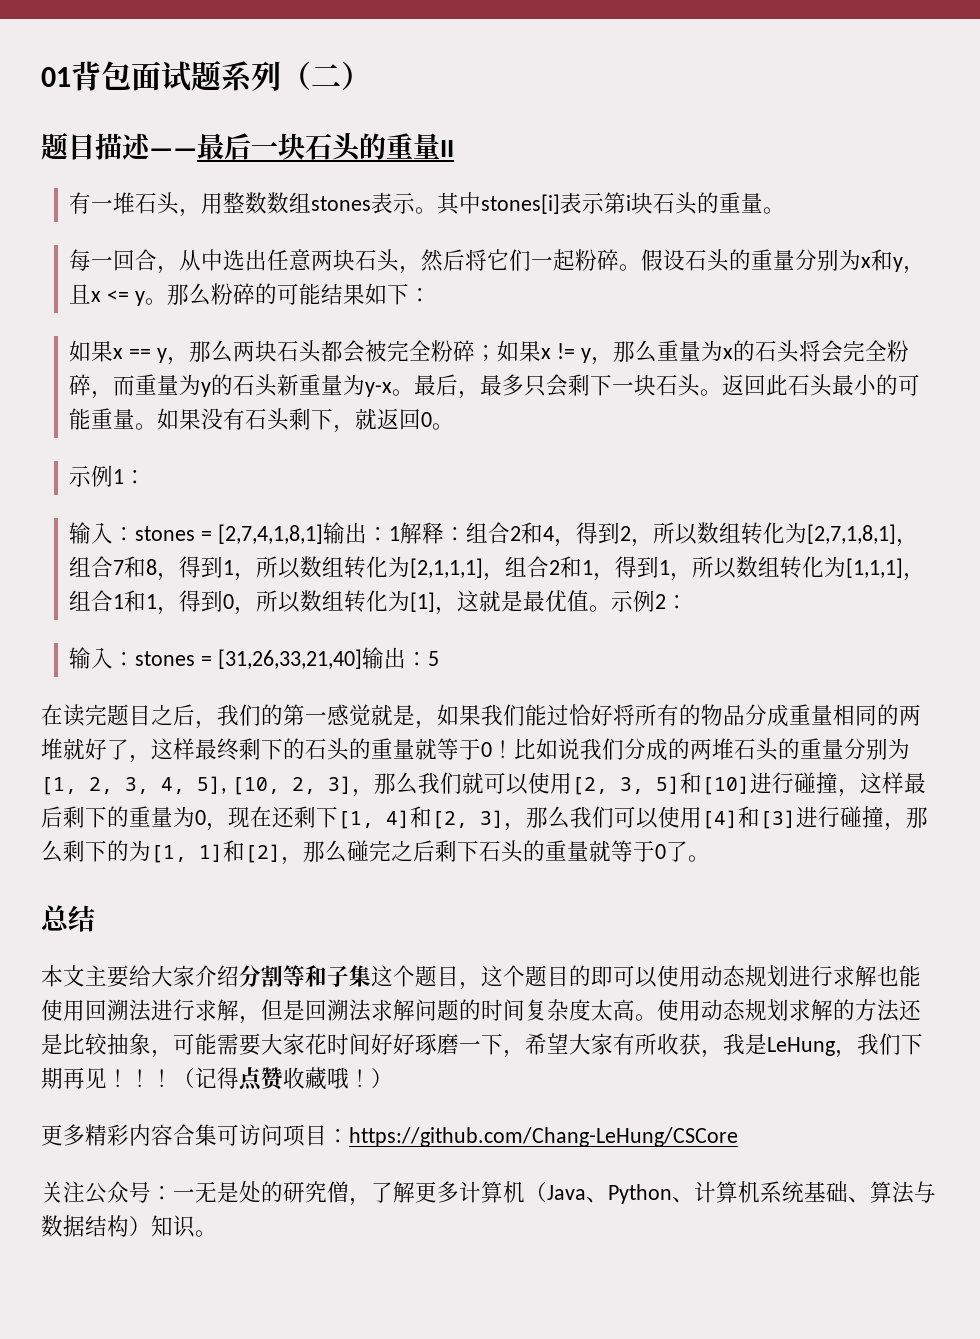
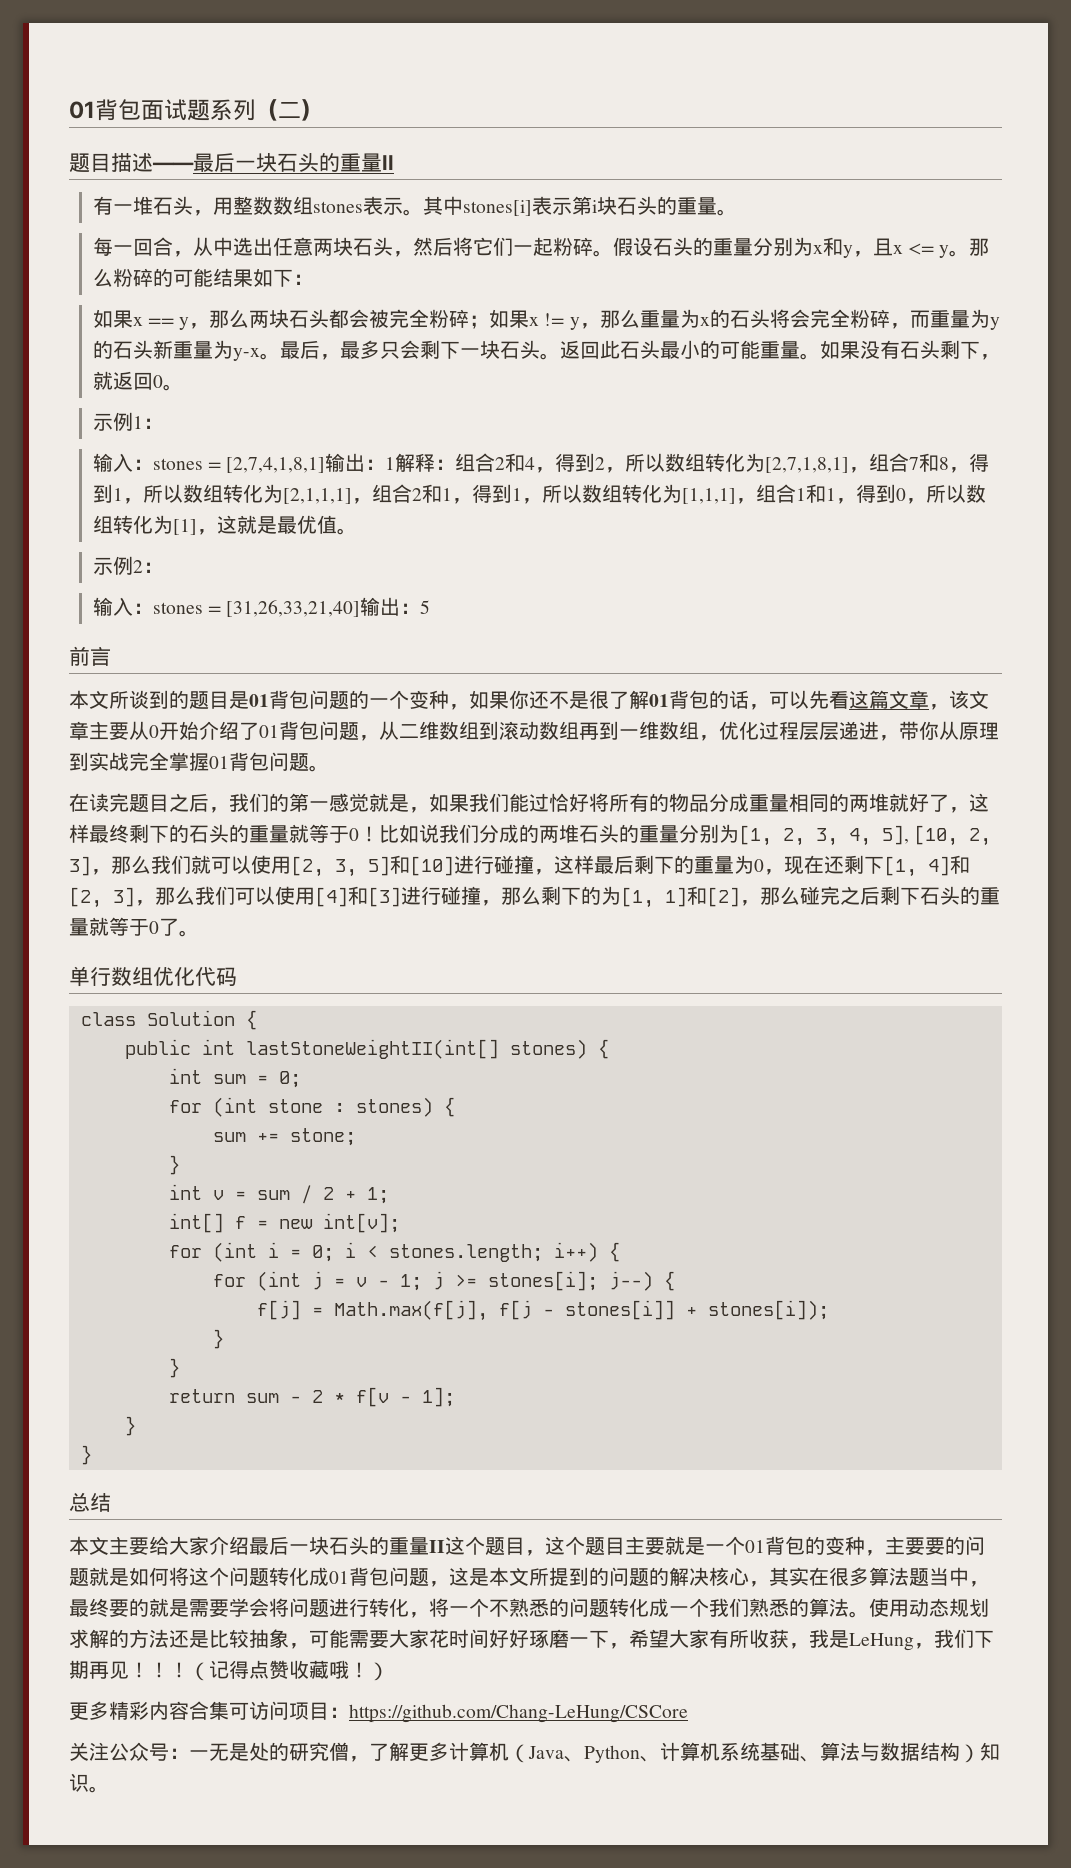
(612, 608) none -> (357, 531) //
(440, 658) none -> [69,646,111,666] [69,690,989,710] [69,721,999,741] [69,752,329,772] // 前言 // 本文所谈到的题目是01背包问题的一个变种，如果你还不是很了解01背包的话，可以先看这篇文章，该文章主要从0开始介绍了01背包问题，从二维数组到滚动数组再到一维数组，优化过程层层递进，带你从原理到实战完全掌握01背包问题。
(710, 858) none -> [69,966,237,987] [80,1010,257,1030] [124,1039,609,1059] [168,1068,301,1088] [168,1097,455,1117] [212,1128,356,1146] [168,1155,180,1175] [168,1184,389,1204] [168,1213,400,1233] [168,1242,620,1262] [212,1271,675,1291] [256,1300,829,1321] [212,1329,224,1349] [168,1358,180,1378] [168,1387,455,1407] [124,1416,136,1436] [80,1445,92,1465] // 单行数组优化代码 // class Solution { // public int lastStoneWeightII(int[] stones) { // int sum = 0; // for (int stone : stones) { // sum += stone; // } // int v = sum / 2 + 1; // int[] f = new int[v]; // for (int i = 0; i < stones.length; i++) { // for (int j = v - 1; j >= stones[i]; j--) { // f[j] = Math.max(f[j], f[j - stones[i]] + stones[i]); // } // } // return sum - 2 * f[v - 1]; // } // }
[239,965,371,987] 分割等和子集 -> [249,1536,445,1555] 最后一块石头的重量II
[569,965,921,988] [41,999,635,1024] 的即可以使用动态规划进行求解也能使用回溯法进行求解，但是回溯法求解问题的时间复杂度太高 -> [625,1536,985,1556] [69,1567,989,1587] [69,1598,849,1618] 主要就是一个01背包的变种，主要要的问题就是如何将这个问题转化成01背包问题，这是本文所提到的问题的解决核心，其实在很多算法题当中，最终要的就是需要学会将问题进行转化，将一个不熟悉的问题转化成一个我们熟悉的算法

